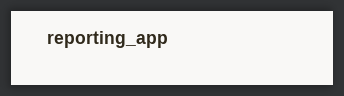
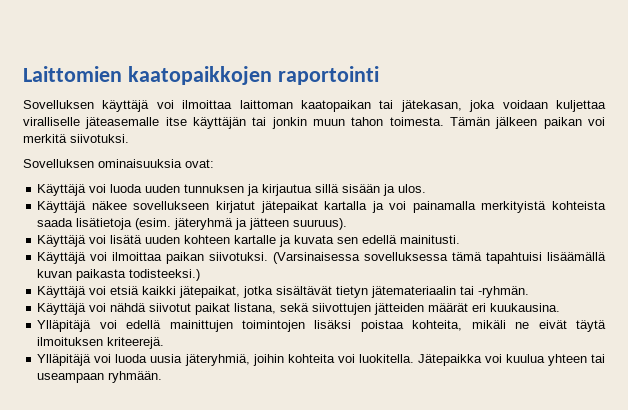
[47,31,168,48] reporting_app -> [23,66,379,85] [23,100,606,112] [23,117,605,129] [23,134,129,143] [23,159,214,168] [37,184,427,196] [37,201,606,213] [37,218,348,230] [37,235,461,247] [37,252,607,264] [37,269,201,281] [37,286,530,298] [37,303,561,315] [37,320,606,332] [37,337,165,349] [37,354,606,366] [37,371,163,383] Laittomien kaatopaikkojen raportointi // Sovelluksen käyttäjä voi ilmoittaa laittoman kaatopaikan tai jätekasan, joka voidaan kuljettaa viralliselle jäteasemalle itse käyttäjän tai jonkin muun tahon toimesta. Tämän jälkeen paikan voi merkitä siivotuksi. // Sovelluksen ominaisuuksia ovat: // Käyttäjä voi luoda uuden tunnuksen ja kirjautua sillä sisään ja ulos. // Käyttäjä näkee sovellukseen kirjatut jätepaikat kartalla ja voi painamalla merkityistä kohteista saada lisätietoja (esim. jäteryhmä ja jätteen suuruus). // Käyttäjä voi lisätä uuden kohteen kartalle ja kuvata sen edellä mainitusti. // Käyttäjä voi ilmoittaa paikan siivotuksi. (Varsinaisessa sovelluksessa tämä tapahtuisi lisäämällä kuvan paikasta todisteeksi.) // Käyttäjä voi etsiä kaikki jätepaikat, jotka sisältävät tietyn jätemateriaalin tai -ryhmän. // Käyttäjä voi nähdä siivotut paikat listana, sekä siivottujen jätteiden määrät eri kuukausina. // Ylläpitäjä voi edellä mainittujen toimintojen lisäksi poistaa kohteita, mikäli ne eivät täytä ilmoituksen kriteerejä. // Ylläpitäjä voi luoda uusia jäteryhmiä, joihin kohteita voi luokitella. Jätepaikka voi kuulua yhteen tai useampaan ryhmään.

